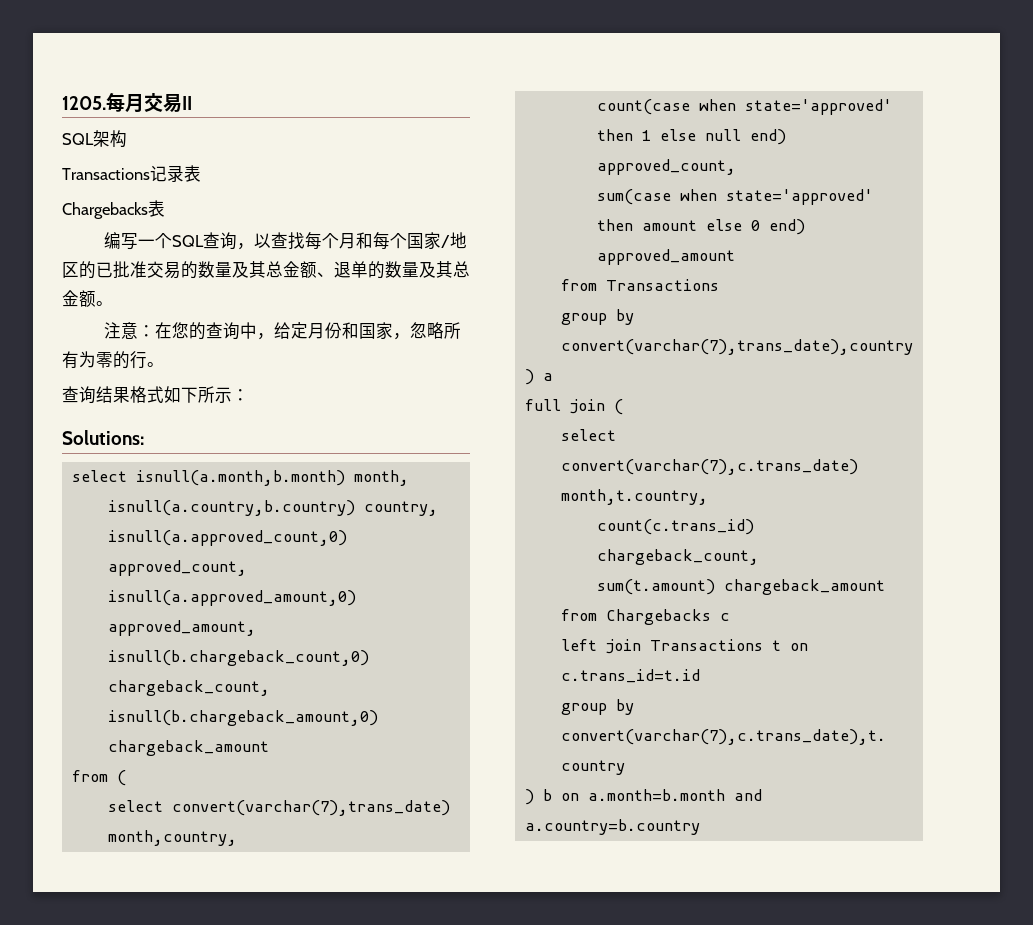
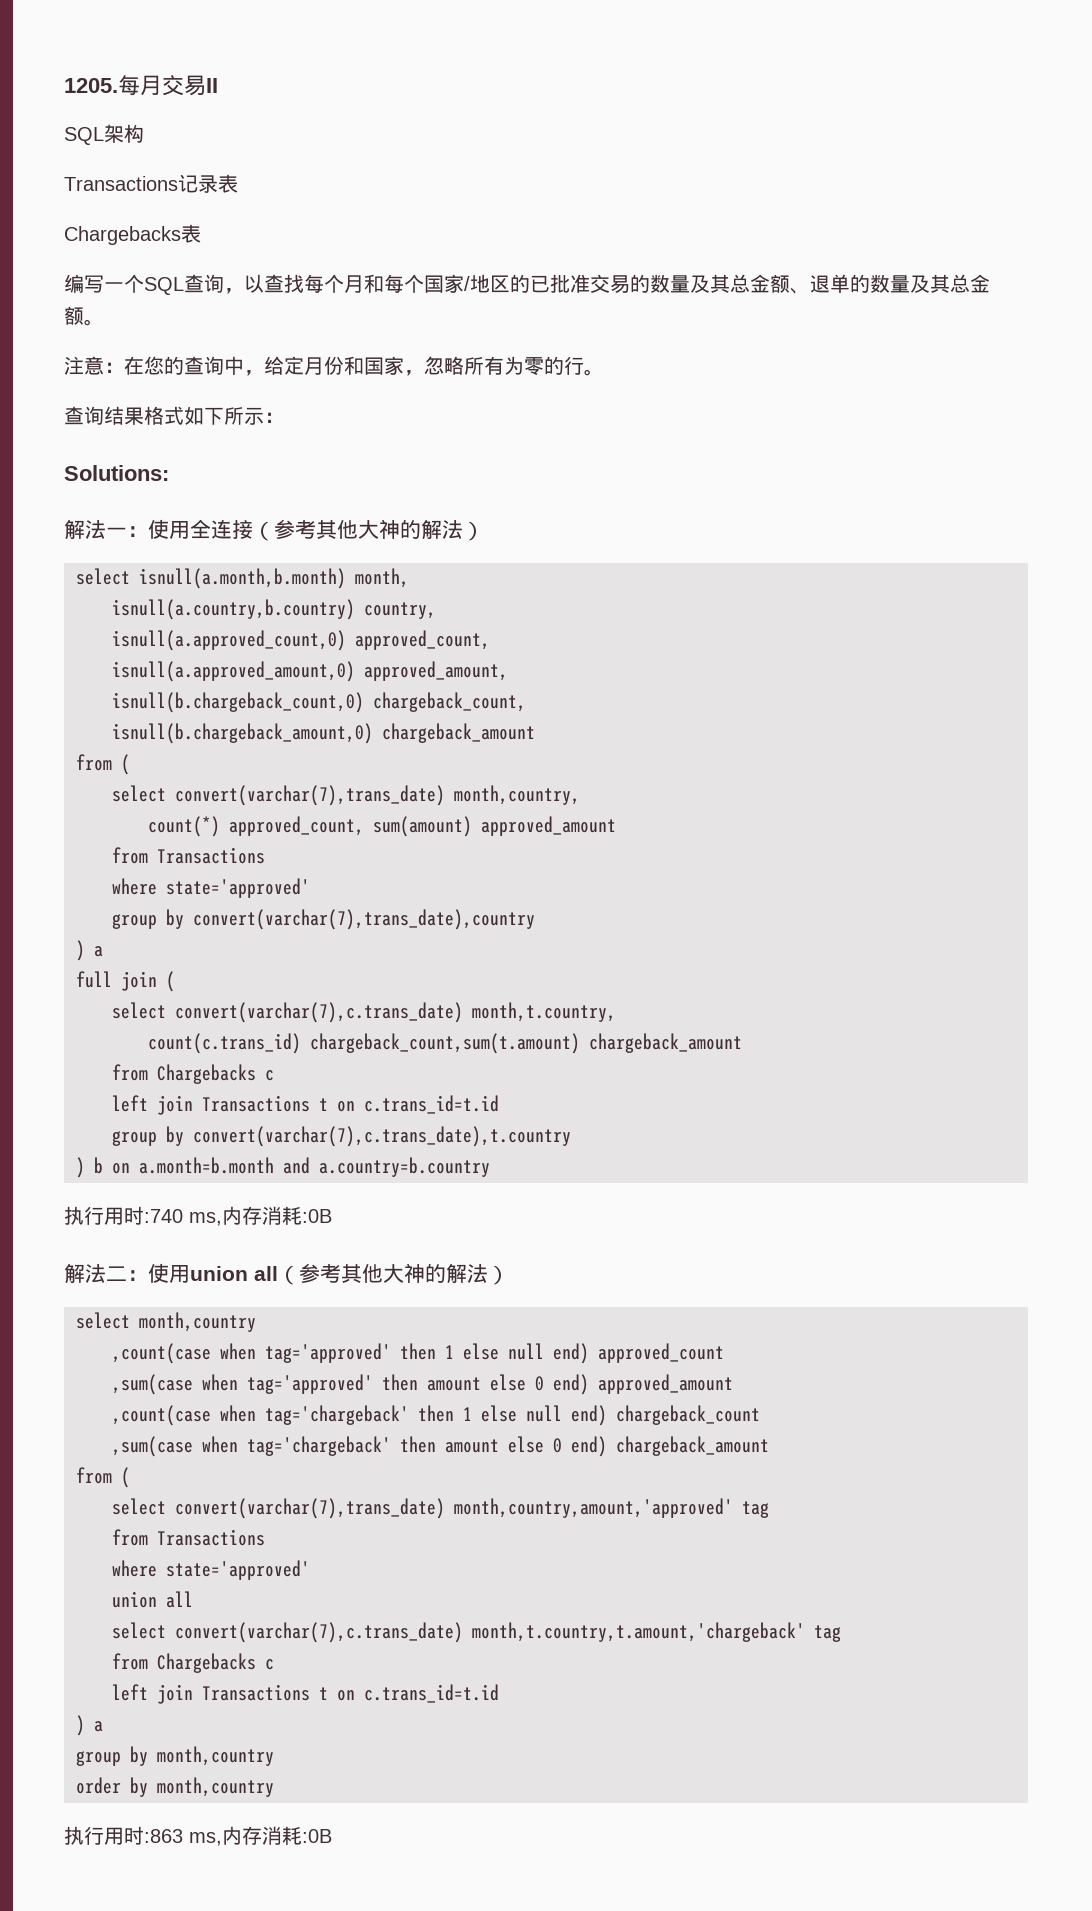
(144, 437) none -> [64,519,484,541] // 解法一：使用全连接（参考其他大神的解法）
[596,99,892,115] [596,129,786,145] [596,159,736,175] [596,189,873,205] [596,219,805,235] count(case when state='approved' then 1 else null end) approved_count, // sum(case when state='approved' then amount else 0 end) -> [148,816,472,837] count(*) approved_count, sum(amount)
(719, 285) none -> [112,878,310,898] // where state='approved'
[596,549,759,565] [596,579,715,595] chargeback_count, // sum(t.amount) -> [310,1033,580,1054] chargeback_count,sum(t.amount)
(700, 827) none -> [64,1206,332,1226] [64,1263,509,1285] [76,1312,256,1332] [112,1343,724,1364] [112,1374,733,1395] [112,1405,760,1426] [112,1436,769,1457] [76,1467,130,1488] [112,1498,769,1519] [112,1529,265,1546] [112,1560,310,1580] [112,1591,193,1608] [112,1622,841,1643] [112,1653,274,1673] [112,1684,499,1704] [76,1715,103,1736] [76,1746,274,1766] [76,1777,274,1797] [64,1826,332,1846] // 执行用时:740 ms,内存消耗:0B // 解法二：使用union all（参考其他大神的解法） // select month,country // ,count(case when tag='approved' then 1 else null end) approved_count // ,sum(case when tag='approved' then amount else 0 end) approved_amount // ,count(case when tag='chargeback' then 1 else null end) chargeback_count // ,sum(case when tag='chargeback' then amount else 0 end) chargeback_amount // from ( // select convert(varchar(7),trans_date) month,country,amount,'approved' tag // from Transactions // where state='approved' // union all // select convert(varchar(7),c.trans_date) month,t.country,t.amount,'chargeback' tag // from Chargebacks c // left join Transactions t on c.trans_id=t.id // ) a // group by month,country // order by month,country // 执行用时:863 ms,内存消耗:0B

